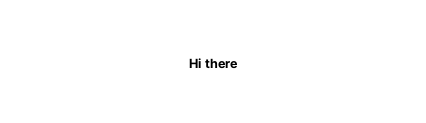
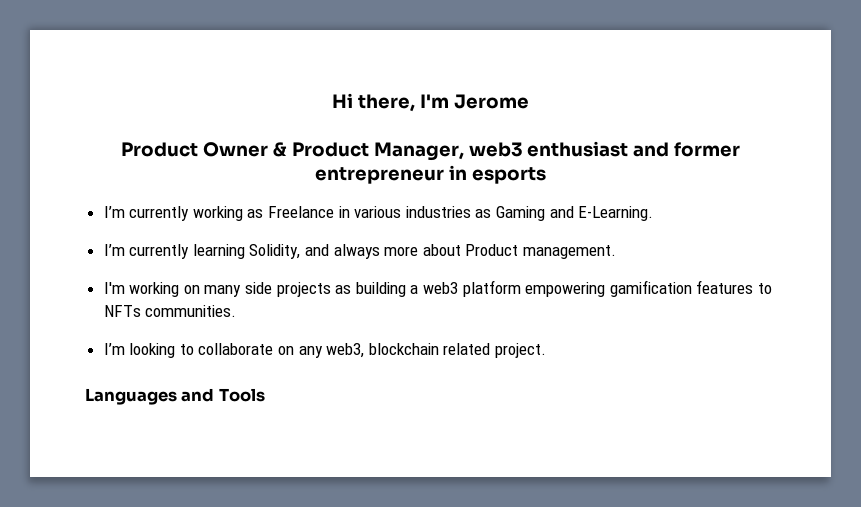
[204,58,238,69] there -> [358,94,529,112] [120,141,741,161] [315,165,546,184] [103,206,654,221] [103,244,617,259] [103,280,772,297] [103,305,237,317] [103,343,547,358] [85,388,265,405] there, I'm Jerome // Product Owner & Product Manager, web3 enthusiast and former entrepreneur in esports // I’m currently working as Freelance in various industries as Gaming and E-Learning. // I’m currently learning Solidity, and always more about Product management. // I'm working on many side projects as building a web3 platform empowering gamification features to NFTs communities. // I’m looking to collaborate on any web3, blockchain related project. // Languages and Tools

